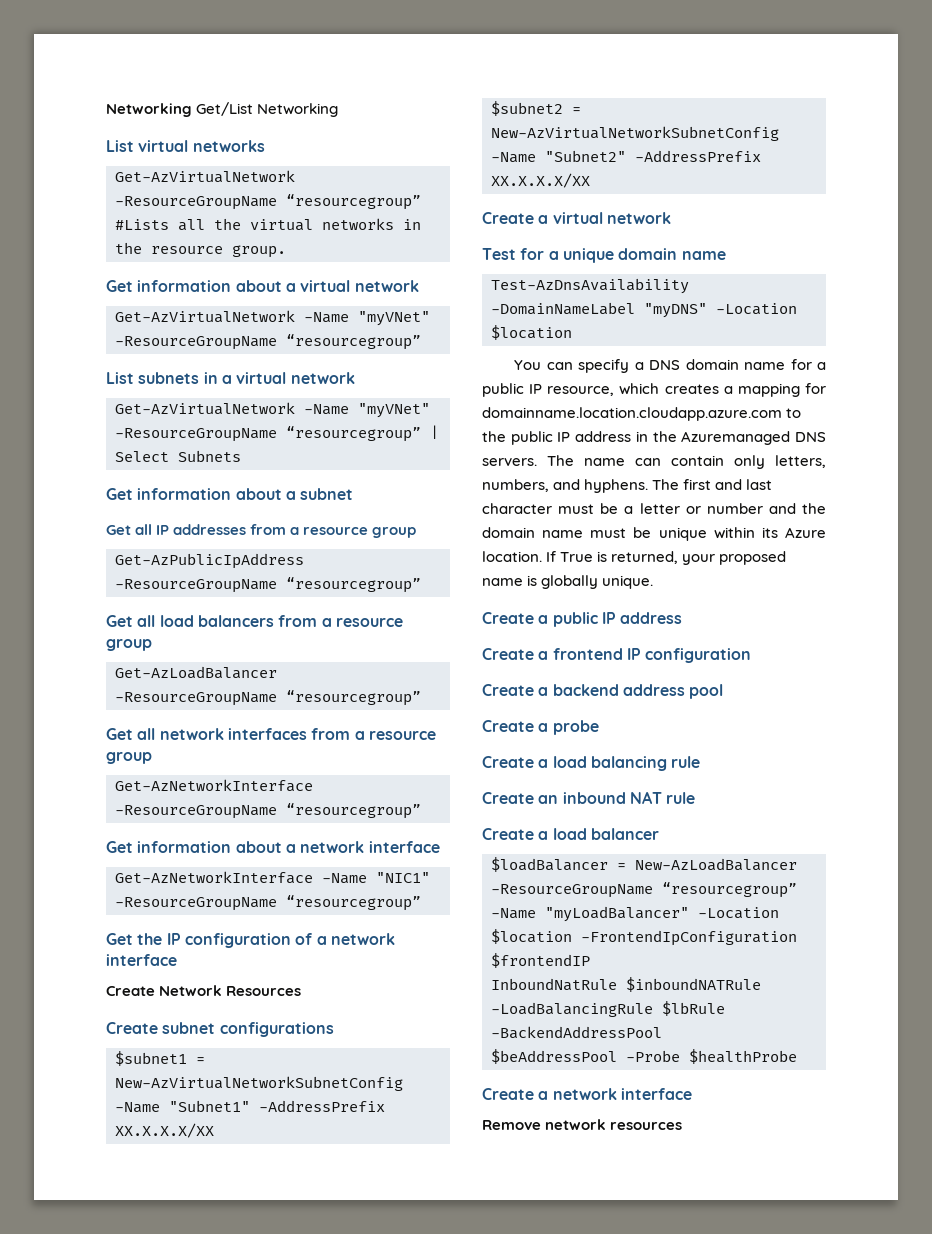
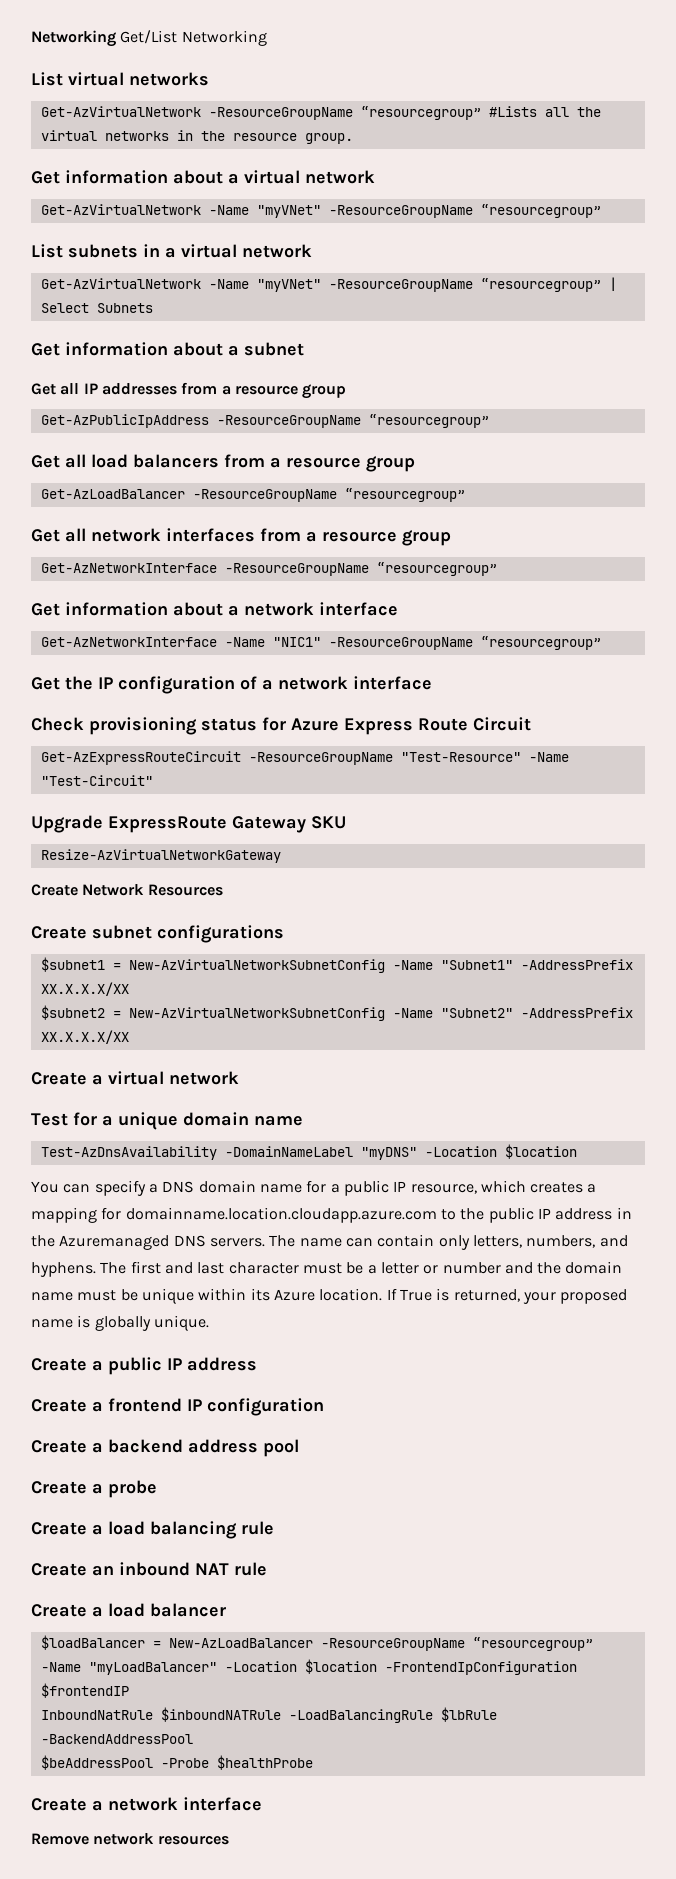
(177, 960) none -> [31,717,531,735] [40,751,569,765] [40,775,153,786] [31,815,346,833] [40,849,281,863] // Check provisioning status for Azure Express Route Circuit // Get-AzExpressRouteCircuit -ResourceGroupName "Test-Resource" -Name "Test-Circuit" // Upgrade ExpressRoute Gateway SKU // Resize-AzVirtualNetworkGateway

